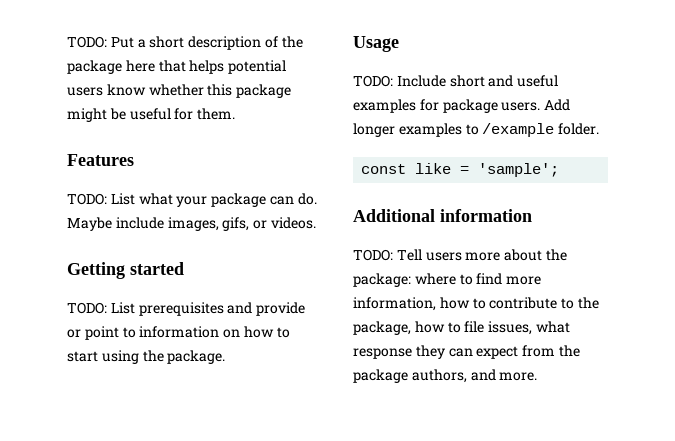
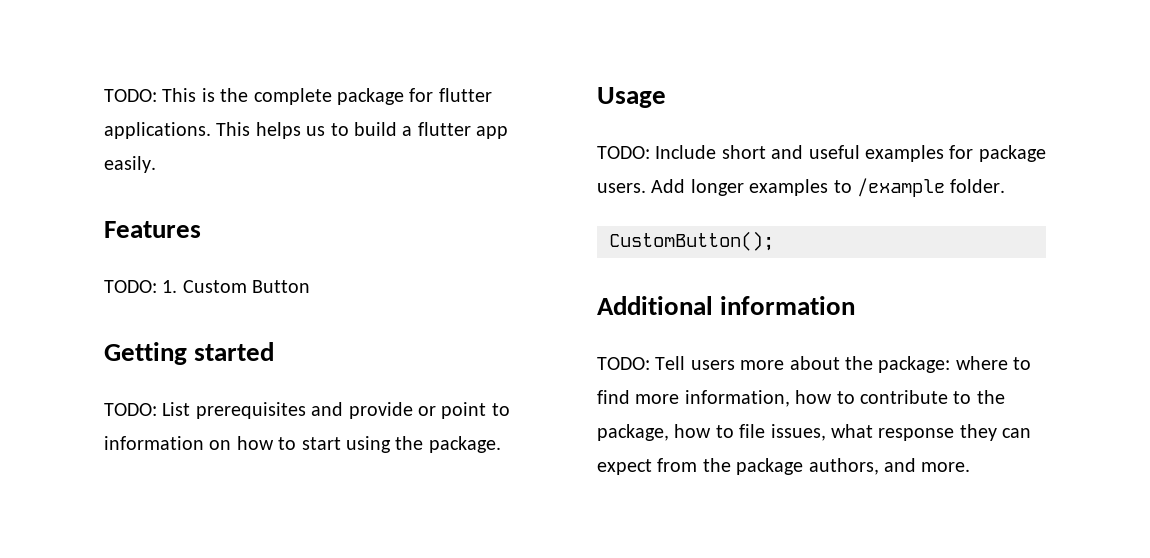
[67,36,303,50] [67,60,287,74] [67,84,292,98] [67,108,236,122] [67,154,134,166] [67,193,317,207] [67,217,316,231] TODO: Put a short description of the package here that helps potential users know whether this package might be useful for them. // Features // TODO: List what your package can do. Maybe include images, gifs, or videos. -> [104,88,492,105] [104,122,509,139] [104,156,156,173] [104,221,201,238] [104,280,311,293] TODO: This is the complete package for flutter applications. This helps us to build a flutter app easily. // Features // TODO: 1. Custom Button
[361,163,560,177] const like = 'sample'; -> [609,231,774,251] CustomButton();

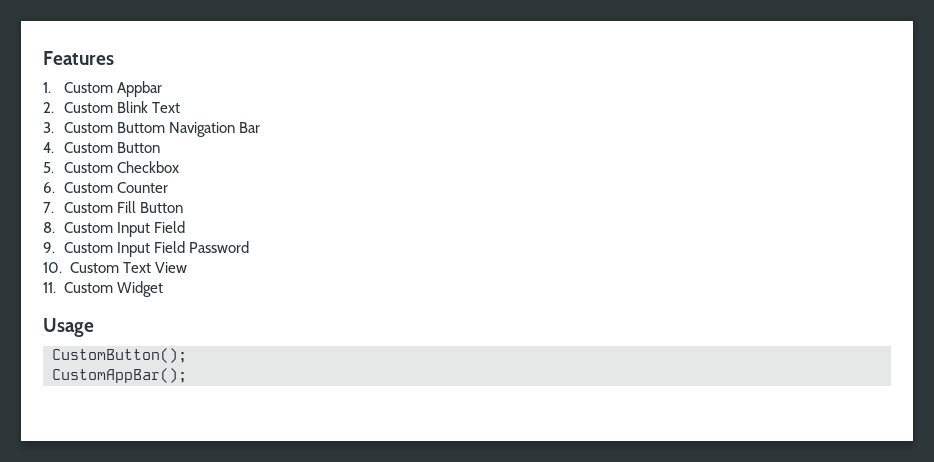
[104,88,492,105] [104,122,509,139] [104,156,156,173] [104,221,201,238] [104,280,311,293] [104,342,275,365] [104,402,510,419] [104,436,501,453] [597,87,666,108] [597,145,1046,162] [597,178,1006,197] [609,231,774,251] [597,296,856,315] [597,356,1032,373] [597,390,1005,407] [597,424,1032,441] [597,458,971,475] TODO: This is the complete package for flutter applications. This helps us to build a flutter app easily. // Features // TODO: 1. Custom Button // Getting started // TODO: List prerequisites and provide or point to information on how to start using the package. // Usage // TODO: Include short and useful examples for package users. Add longer examples to /example folder. // CustomButton(); // Additional information // TODO: Tell users more about the package: where to find more information, how to contribute to the package, how to file issues, what response they can expect from the package authors, and more. -> [43,51,114,65] [43,81,162,97] [43,101,180,113] [43,122,260,137] [43,142,160,153] [43,161,179,173] [43,182,168,193] [43,201,183,213] [43,221,185,237] [43,241,249,257] [43,262,187,273] [43,281,163,297] [43,318,94,337] [52,348,187,363] [52,368,187,383] Features // 1. Custom Appbar // 2. Custom Blink Text // 3. Custom Buttom Navigation Bar // 4. Custom Button // 5. Custom Checkbox // 6. Custom Counter // 7. Custom Fill Button // 8. Custom Input Field // 9. Custom Input Field Password // 10. Custom Text View // 11. Custom Widget // Usage // CustomButton(); // CustomAppBar();

